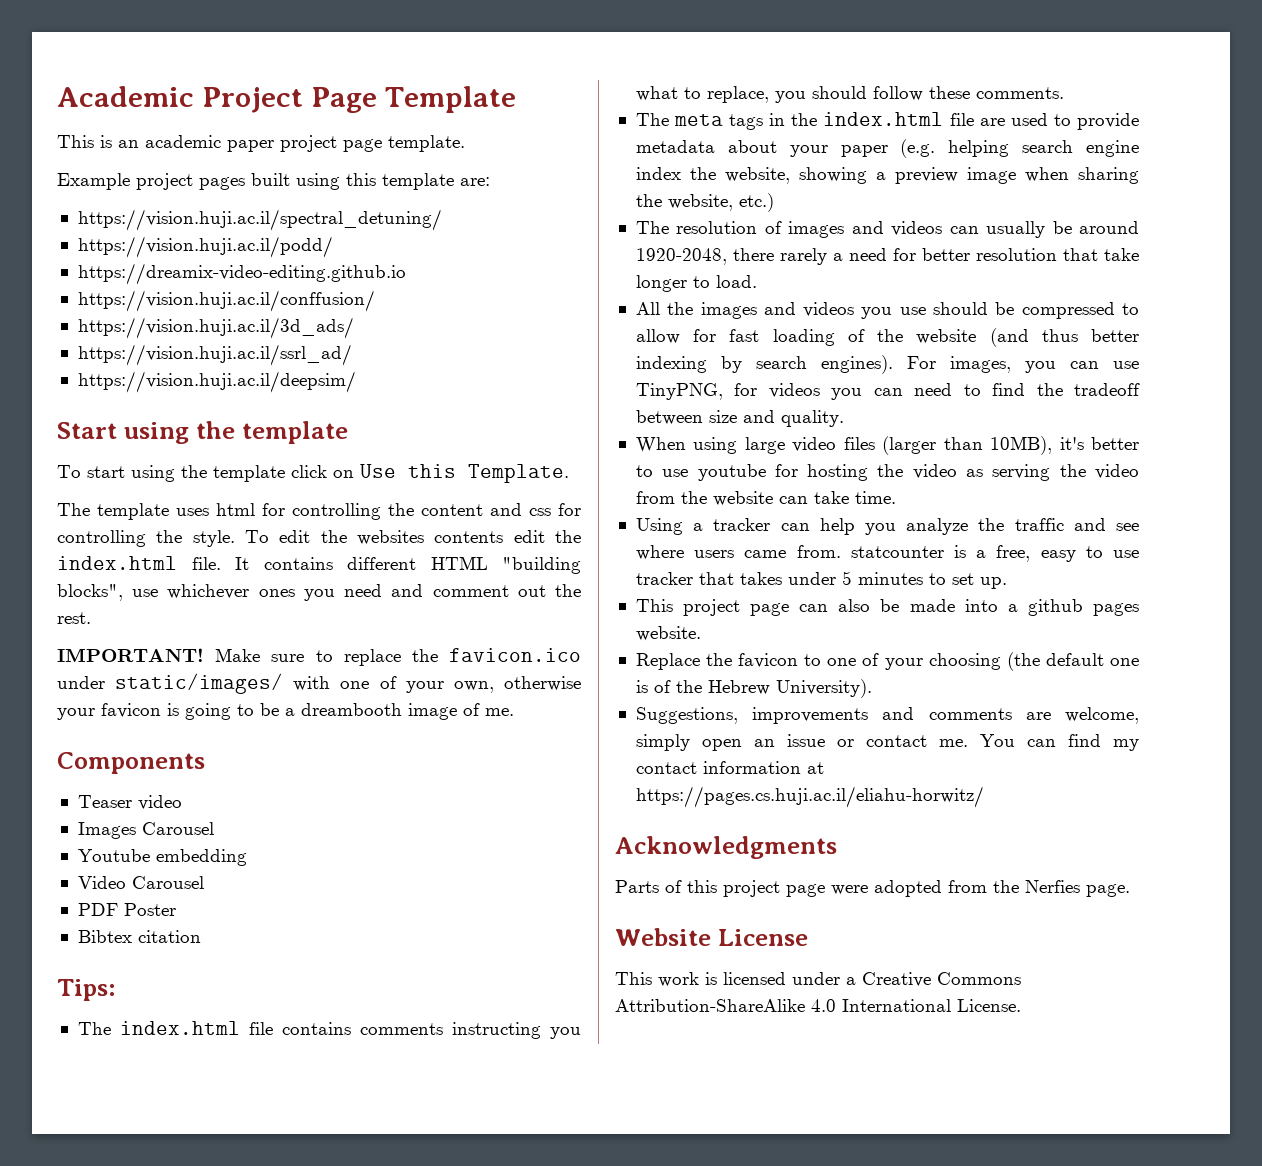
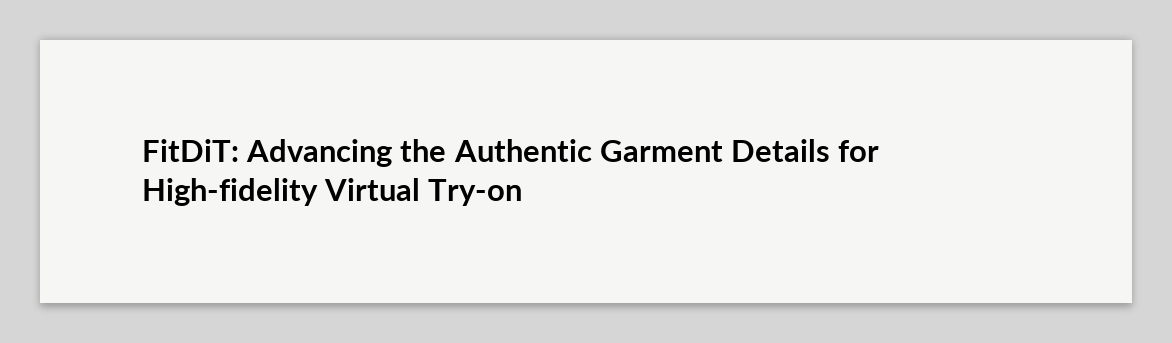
[57,86,516,113] [57,135,465,152] [57,173,490,190] [77,209,442,231] [77,236,333,258] [77,263,406,285] [77,290,375,312] [77,317,354,339] [77,344,352,366] [77,371,356,393] [57,421,348,444] [57,464,569,483] [57,503,581,520] [57,530,581,547] [57,556,581,574] [57,584,581,601] [57,612,91,624] [57,648,581,666] [57,673,582,694] [57,703,514,720] [57,752,205,774] [77,795,182,810] [77,822,214,839] [77,849,247,866] [77,876,204,889] [77,903,176,916] [77,930,201,943] [57,979,116,1001] [77,1021,581,1039] [635,86,1064,103] [635,112,1139,130] [635,139,1139,158] [635,167,1139,184] [635,193,774,212] [635,221,1139,238] [635,248,1139,265] [635,275,757,292] [635,302,1139,319] [635,328,1139,347] [635,355,1139,374] [635,383,1140,400] [635,410,844,427] [635,436,1139,455] [635,464,1139,481] [635,491,896,506] [635,518,1139,535] [635,545,1139,562] [635,571,1007,589] [635,599,1139,616] [635,626,701,641] [635,652,1139,671] [635,679,872,698] [635,707,1139,724] [635,734,1139,751] [635,761,824,774] [635,786,984,808] [615,836,837,859] [615,880,1130,897] [615,928,808,946] [615,972,1021,987] [615,999,1021,1012] Academic Project Page Template // This is an academic paper project page template. // Example project pages built using this template are: // https://vision.huji.ac.il/spectral_detuning/ // https://vision.huji.ac.il/podd/ // https://dreamix-video-editing.github.io // https://vision.huji.ac.il/conffusion/ // https://vision.huji.ac.il/3d_ads/ // https://vision.huji.ac.il/ssrl_ad/ // https://vision.huji.ac.il/deepsim/ // Start using the template // To start using the template click on Use this Template. // The template uses html for controlling the content and css for controlling the style. To edit the websites contents edit the index.html file. It contains different HTML "building blocks", use whichever ones you need and comment out the rest. // IMPORTANT! Make sure to replace the favicon.ico under static/images/ with one of your own, otherwise your favicon is going to be a dreambooth image of me. // Components // Teaser video // Images Carousel // Youtube embedding // Video Carousel // PDF Poster // Bibtex citation // Tips: // The index.html file contains comments instructing you what to replace, you should follow these comments. // The meta tags in the index.html file are used to provide metadata about your paper (e.g. helping search engine index the website, showing a preview image when sharing the website, etc.) // The resolution of images and videos can usually be around 1920-2048, there rarely a need for better resolution that take longer to load. // All the images and videos you use should be compressed to allow for fast loading of the website (and thus better indexing by search engines). For images, you can use TinyPNG, for videos you can need to find the tradeoff between size and quality. // When using large video files (larger than 10MB), it's better to use youtube for hosting the video as serving the video from the website can take time. // Using a tracker can help you analyze the traffic and see where users came from. statcounter is a free, easy to use tracker that takes under 5 minutes to set up. // This project page can also be made into a github pages website. // Replace the favicon to one of your choosing (the default one is of the Hebrew University). // Suggestions, improvements and comments are welcome, simply open an issue or contact me. You can find my contact information at https://pages.cs.huji.ac.il/eliahu-horwitz/ // Acknowledgments // Parts of this project page were adopted from the Nerfies page. // Website License // This work is licensed under a Creative Commons Attribution-ShareAlike 4.0 International License. -> [142,139,880,167] [142,178,523,206] FitDiT: Advancing the Authentic Garment Details for High-fidelity Virtual Try-on

